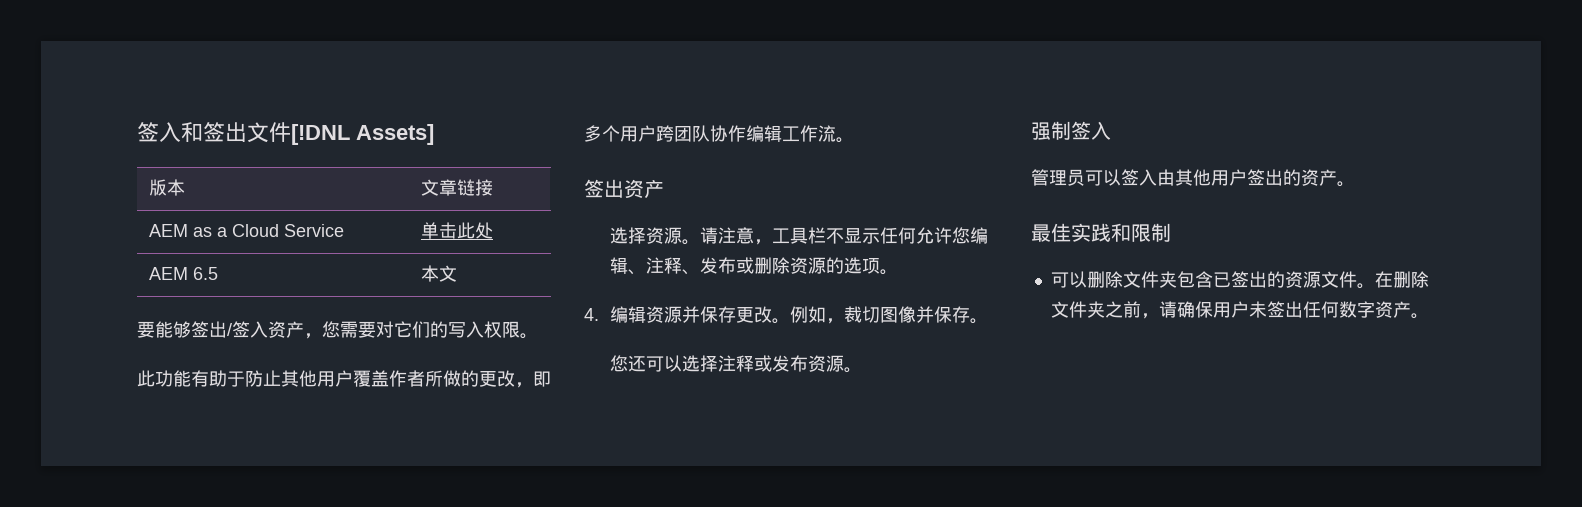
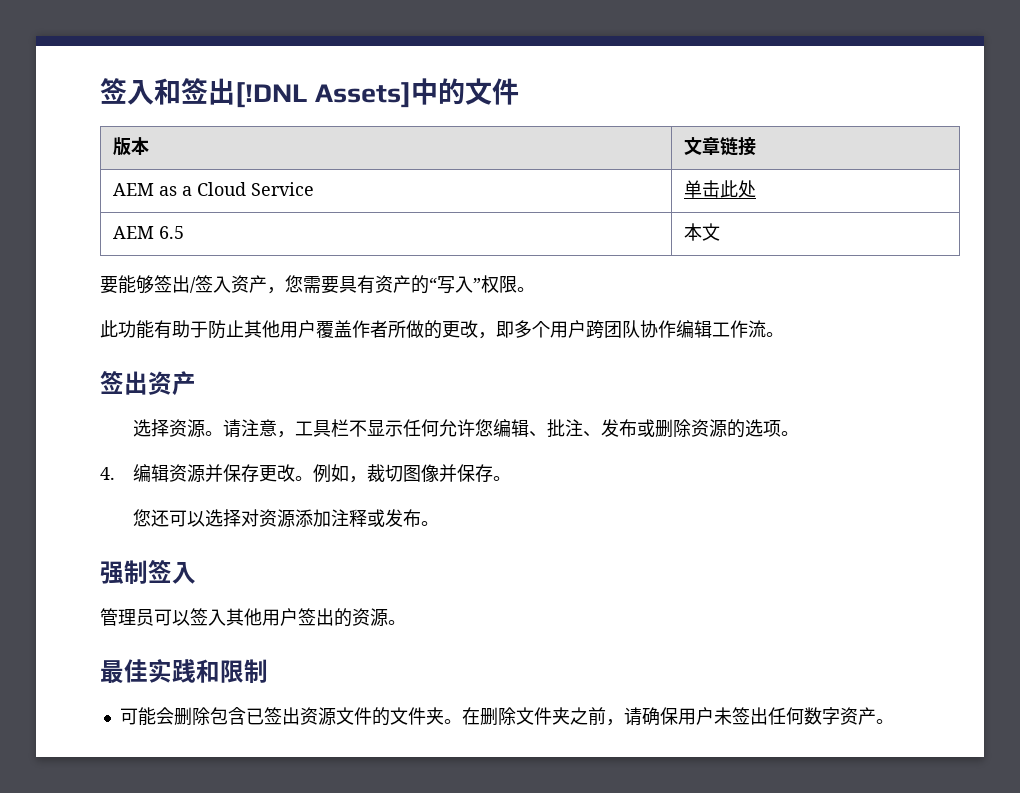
[247,122,434,145] 文件[!DNL Assets] -> [235,78,520,108] [!DNL Assets]中的文件
[376,321,484,338] 对它们的写入 -> [339,275,481,294] 具有资产的“写入”
[645,257,682,274] 注释 -> [547,419,584,438] 批注
(718, 363) none -> [241,509,332,528] 对资源添加
[807,355,844,372] 资源 -> (422, 518) none
[1157,169,1175,186] 由 -> (226, 617) none
[1319,169,1337,186] 产 -> [370,608,388,627] 源
[1068,271,1177,288] 以删除文件夹 -> [137,707,210,726] 能会删除
[1266,271,1285,288] 的 -> (300, 716) none
(1357, 279) none -> [371,707,444,726] 的文件夹

